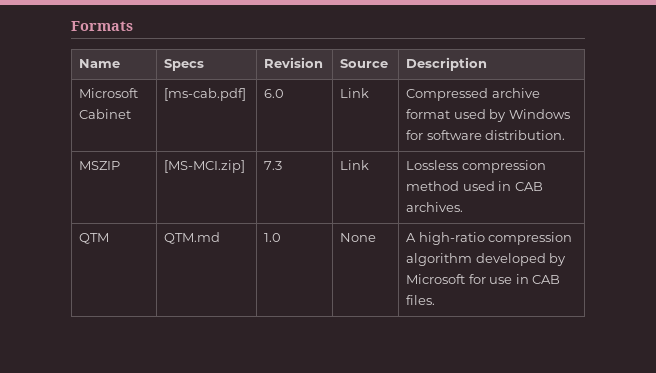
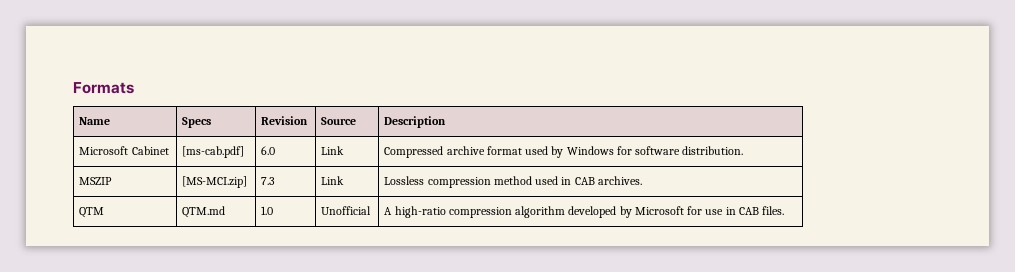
[340,233,377,242] | None -> [321,206,372,215] | Unofficial

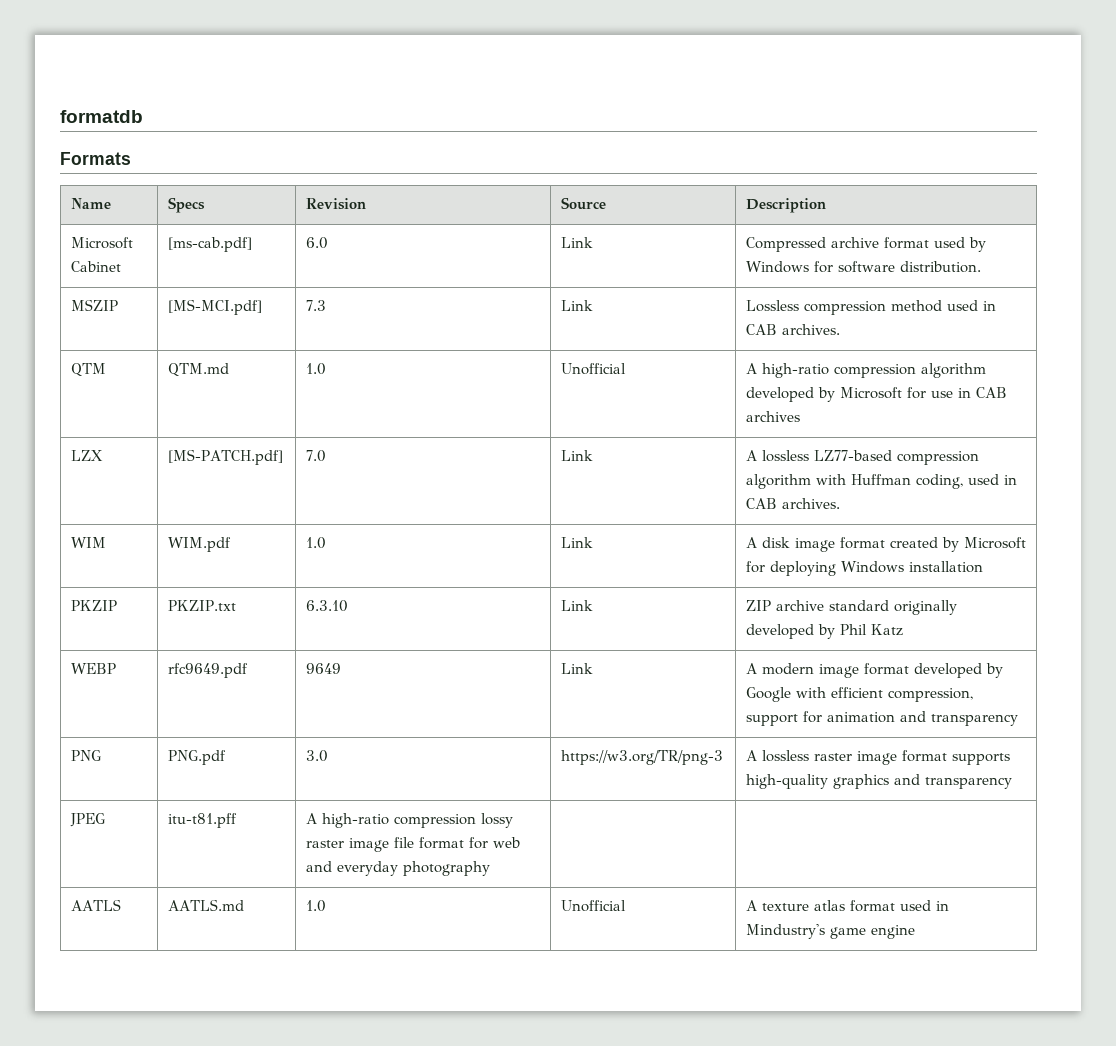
(73, 88) none -> [60,110,143,123] formatdb //
[182,176,248,188] [MS-MCI.zip] -> [167,299,262,315] [MS-MCI.pdf]
[762,206,785,215] files. -> [745,411,800,422] [70,450,103,461] [167,449,283,465] [305,450,326,462] [560,450,593,461] [745,450,979,465] [745,474,1017,489] [745,498,840,509] [70,537,106,548] [167,537,231,552] [305,537,326,549] [560,537,593,548] [745,537,1026,552] [745,561,983,576] [70,600,117,611] [167,600,236,611] [305,600,348,612] [560,600,593,611] [745,600,957,615] [745,624,903,639] [70,663,116,674] [167,663,248,678] [305,663,341,674] [560,663,593,674] [745,663,1003,678] [745,687,973,702] [745,711,1018,726] [70,750,101,761] [167,750,226,765] [305,750,328,762] [560,750,723,765] [745,750,1010,765] [745,774,1012,789] [69,813,105,827] [167,813,237,828] [305,813,513,828] [305,837,520,852] [305,861,490,876] [70,899,121,911] [167,899,244,911] [305,900,326,912] [560,900,626,912] [745,900,949,912] [745,924,915,939] archives // LZX | [MS-PATCH.pdf] | 7.0 | Link | A lossless LZ77-based compression algorithm with Huffman coding, used in CAB archives. // WIM | WIM.pdf | 1.0 | Link | A disk image format created by Microsoft for deploying Windows installation // PKZIP | PKZIP.txt | 6.3.10 | Link | ZIP archive standard originally developed by Phil Katz // WEBP | rfc9649.pdf | 9649 | Link | A modern image format developed by Google with efficient compression, support for animation and transparency // PNG | PNG.pdf | 3.0 | https://w3.org/TR/png-3 | A lossless raster image format supports high-quality graphics and transparency // JPEG | itu-t81.pff | A high-ratio compression lossy raster image file format for web and everyday photography | | // AATLS | AATLS.md | 1.0 | Unofficial | A texture atlas format used in Mindustry's game engine

